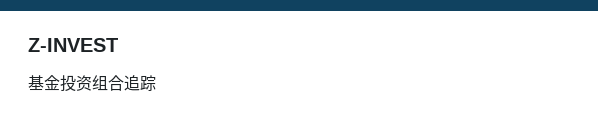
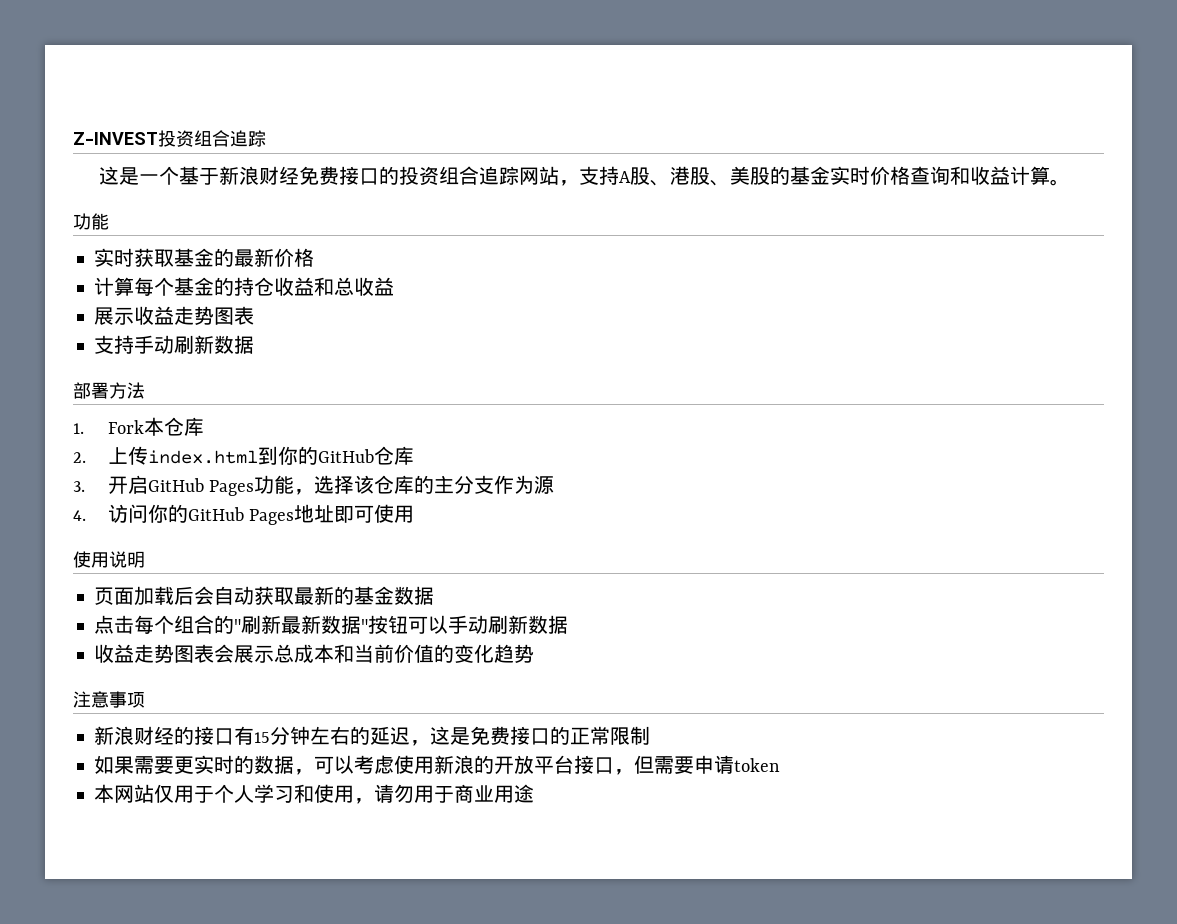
[28,75,156,92] // 基金投资组合追踪 -> [158,130,266,147] [98,166,1070,186] [73,213,109,230] [94,248,315,267] [94,277,395,296] [94,306,255,325] [94,335,255,354] [73,382,145,399] [73,417,204,436] [73,446,414,465] [73,475,554,496] [73,504,414,525] [73,551,145,568] [94,586,435,606] [94,615,569,634] [94,644,535,663] [73,691,145,708] [94,726,651,746] [94,755,781,775] [94,784,535,804] 投资组合追踪 // 这是一个基于新浪财经免费接口的投资组合追踪网站，支持A股、港股、美股的基金实时价格查询和收益计算。 // 功能 // 实时获取基金的最新价格 // 计算每个基金的持仓收益和总收益 // 展示收益走势图表 // 支持手动刷新数据 // 部署方法 // 1. Fork本仓库 // 2.上传index.html到你的GitHub仓库 // 3.开启GitHub Pages功能，选择该仓库的主分支作为源 // 4.访问你的GitHub Pages地址即可使用 // 使用说明 // 页面加载后会自动获取最新的基金数据 // 点击每个组合的"刷新最新数据"按钮可以手动刷新数据 // 收益走势图表会展示总成本和当前价值的变化趋势 // 注意事项 // 新浪财经的接口有15分钟左右的延迟，这是免费接口的正常限制 // 如果需要更实时的数据，可以考虑使用新浪的开放平台接口，但需要申请token // 本网站仅用于个人学习和使用，请勿用于商业用途

